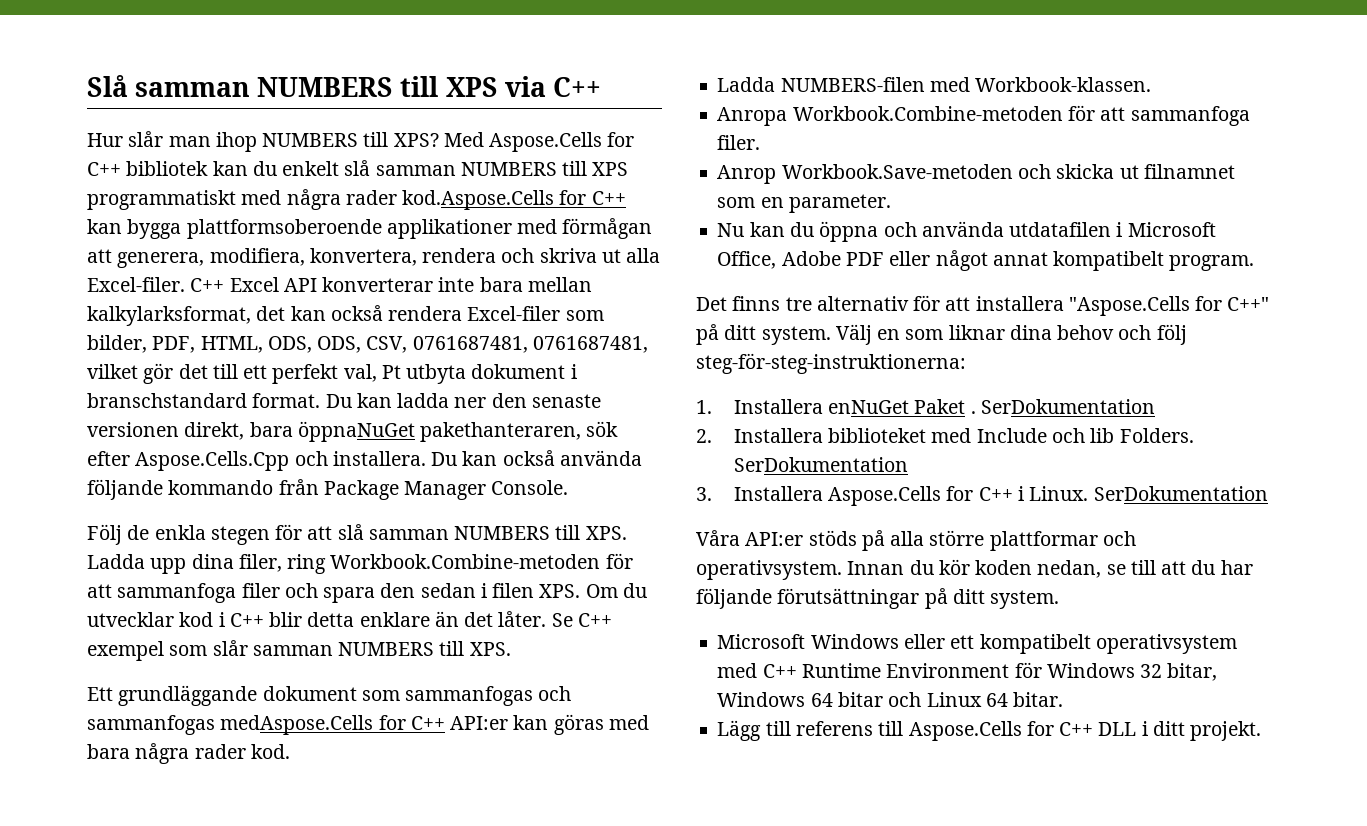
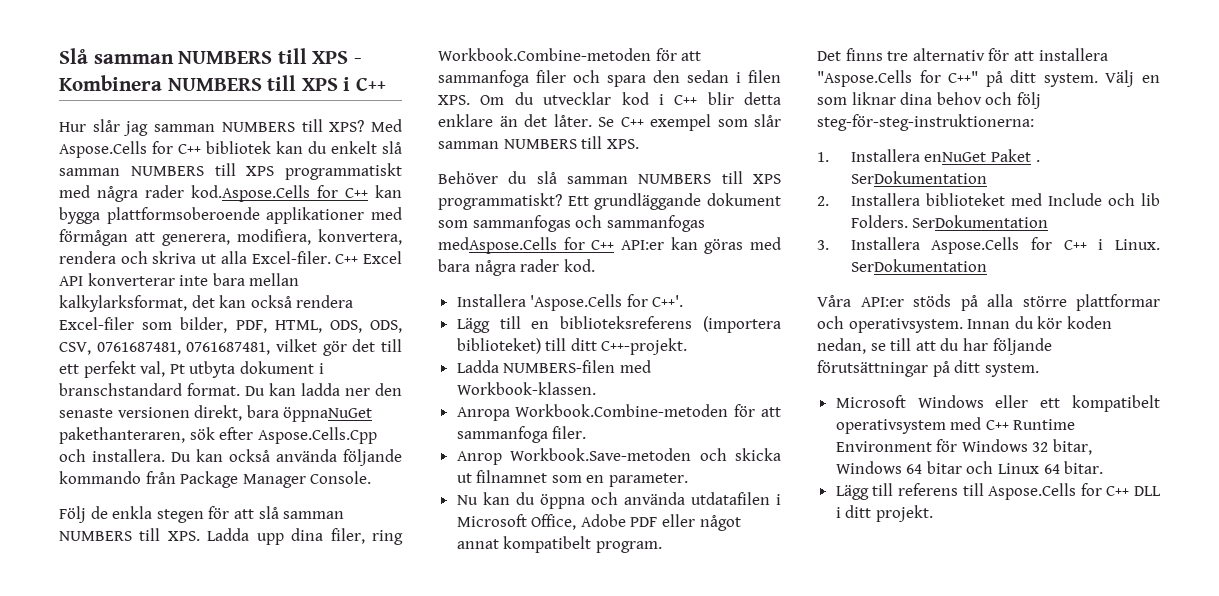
[504,76,546,97] via -> [353,58,362,64] [59,75,351,91] - Kombinera NUMBERS till XPS i
[168,132,257,152] man ihop -> [123,121,216,136] jag samman
(511, 649) none -> [438,171,781,184] [438,193,562,210] Behöver du slå samman NUMBERS till XPS programmatiskt?
(290, 751) none -> [456,294,684,311] [456,316,781,333] [456,338,688,355] // Installera 'Aspose.Cells for C++'. // Lägg till en biblioteksreferens (importera biblioteket) till ditt C++-projekt.

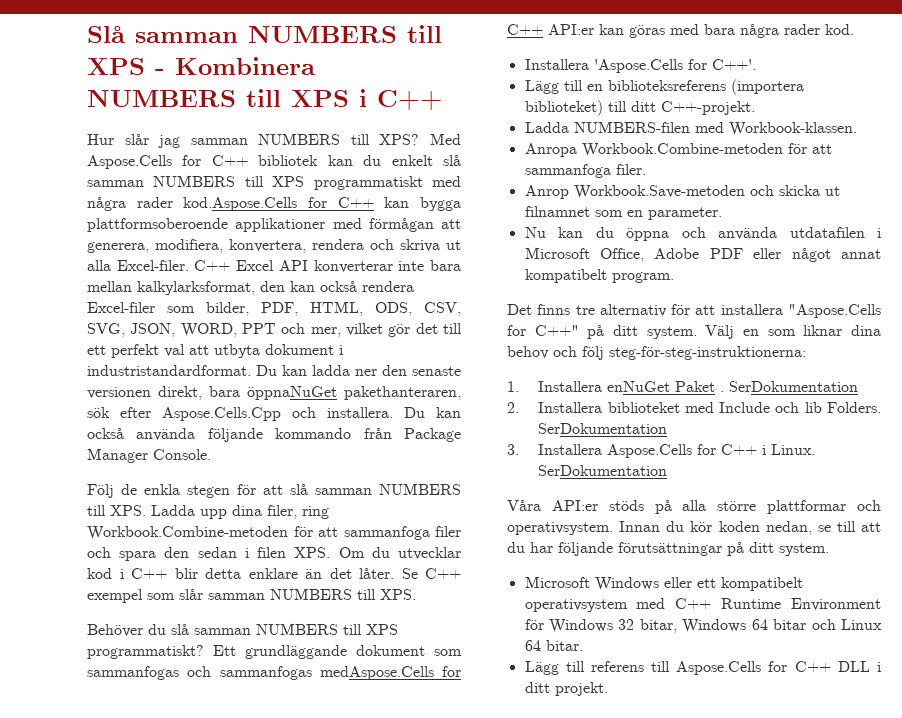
[191,295,215,308] det -> [260,281,285,292] den
[370,320,402,333] [59,342,271,355] ODS, CSV, 0761687481, 0761687481, -> [424,302,461,316] [87,323,341,337] CSV, SVG, JSON, WORD, PPT och mer,
[140,361,185,377] val, Pt -> [164,344,209,357] val att
[59,383,240,396] branschstandard format. -> [87,365,251,376] industristandardformat.

